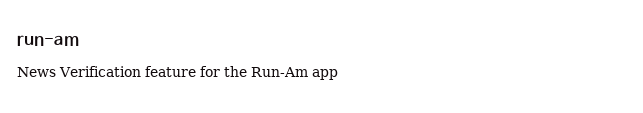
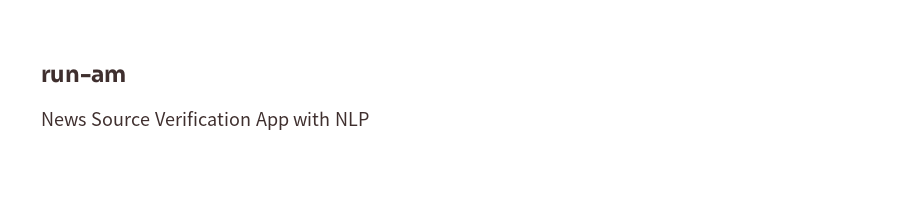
[59,66,338,80] Verification feature for the Run-Am app -> [90,111,370,130] Source Verification App with NLP

